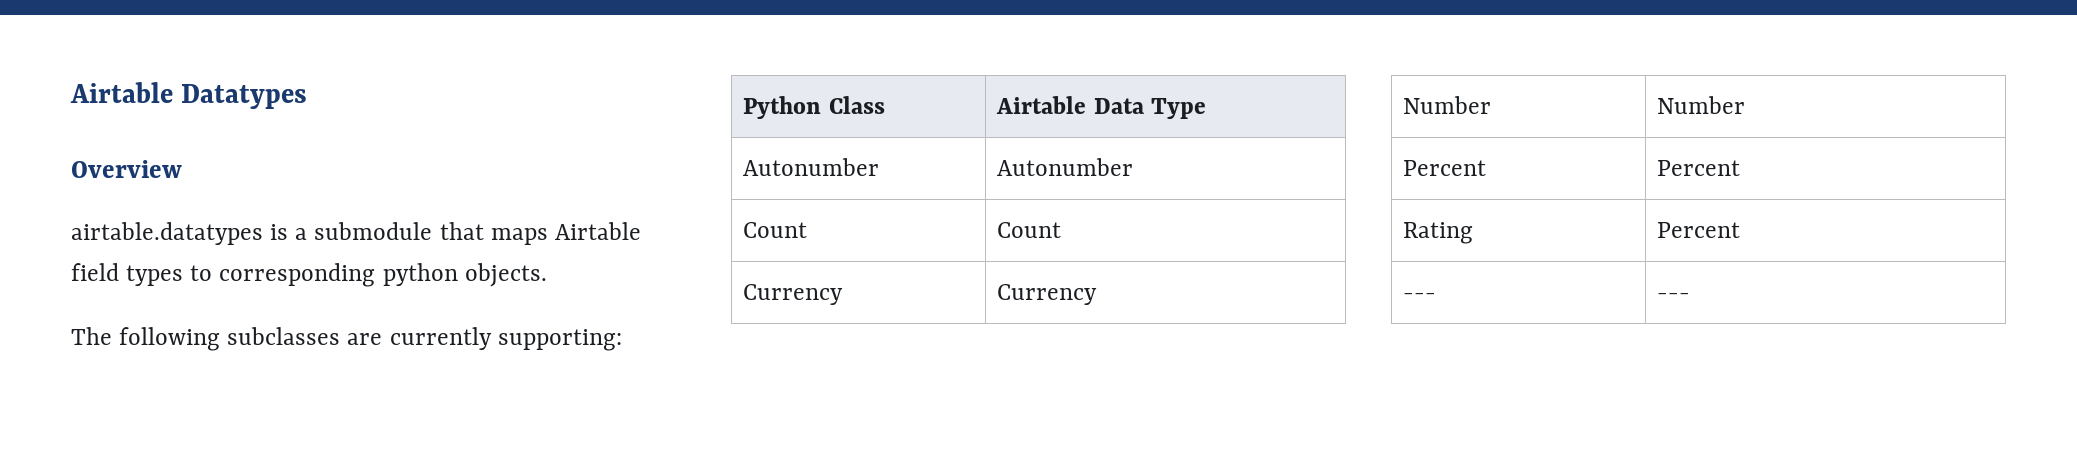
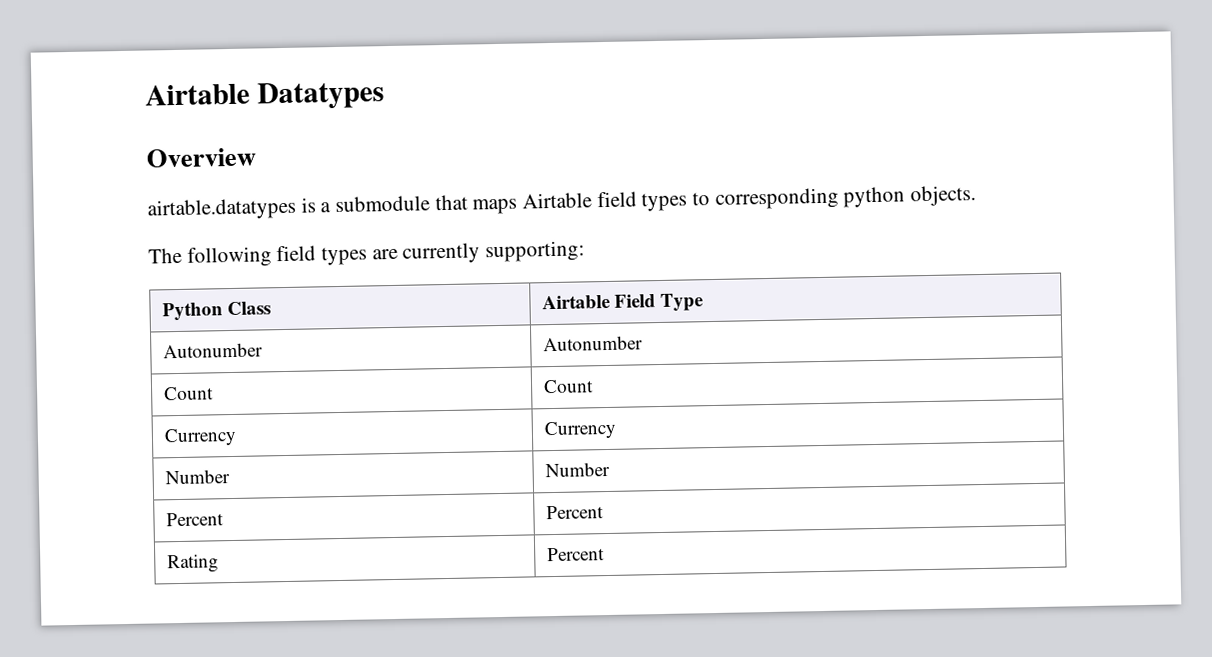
[227,327,341,345] subclasses -> [276,245,368,266] field types
[1093,98,1144,114] Data -> [613,294,656,308] Field
[1403,293,1437,300] [1657,293,1691,300] // --- | --- -> (605, 554) none

